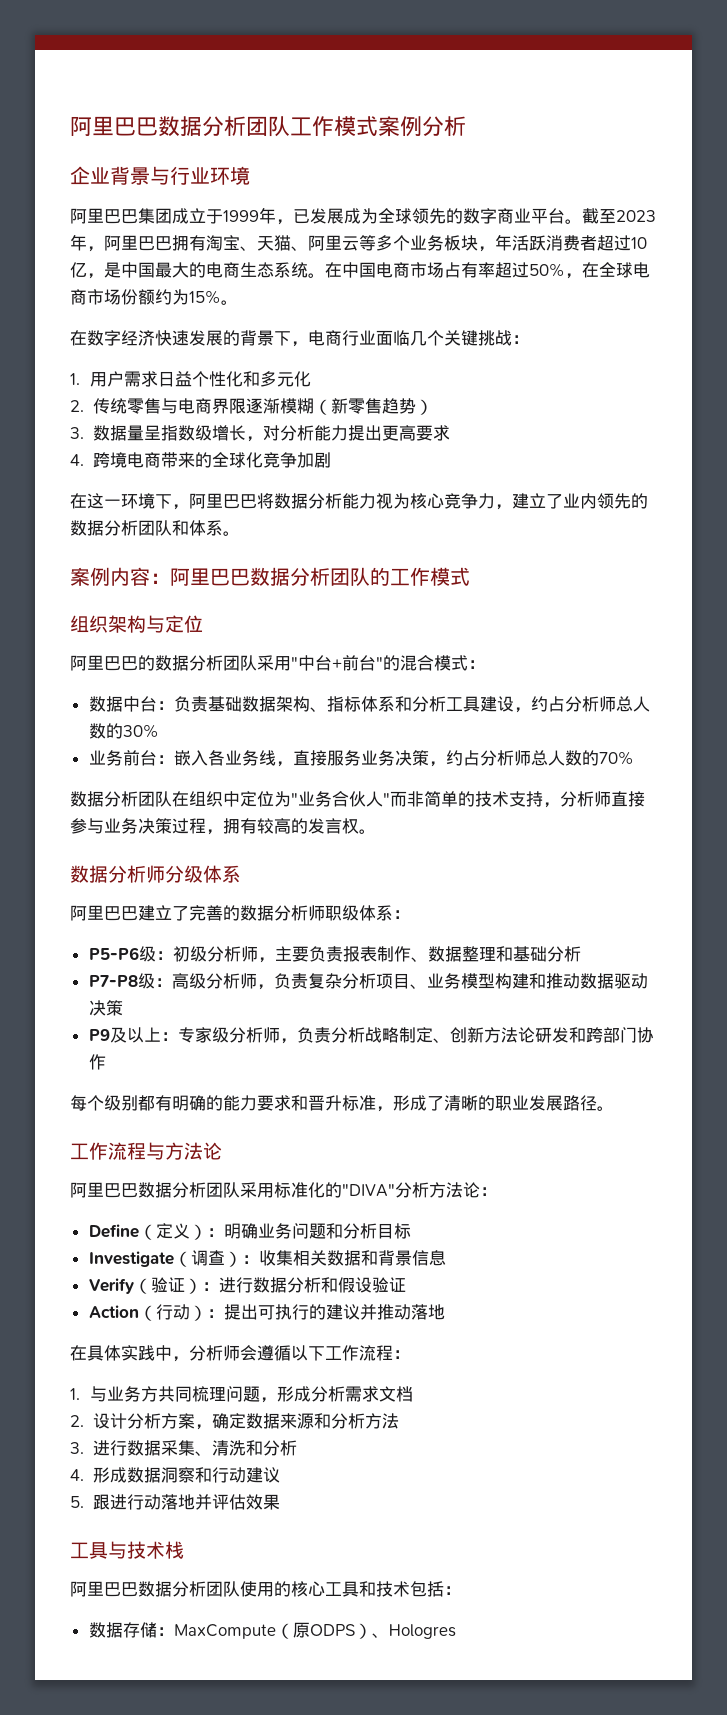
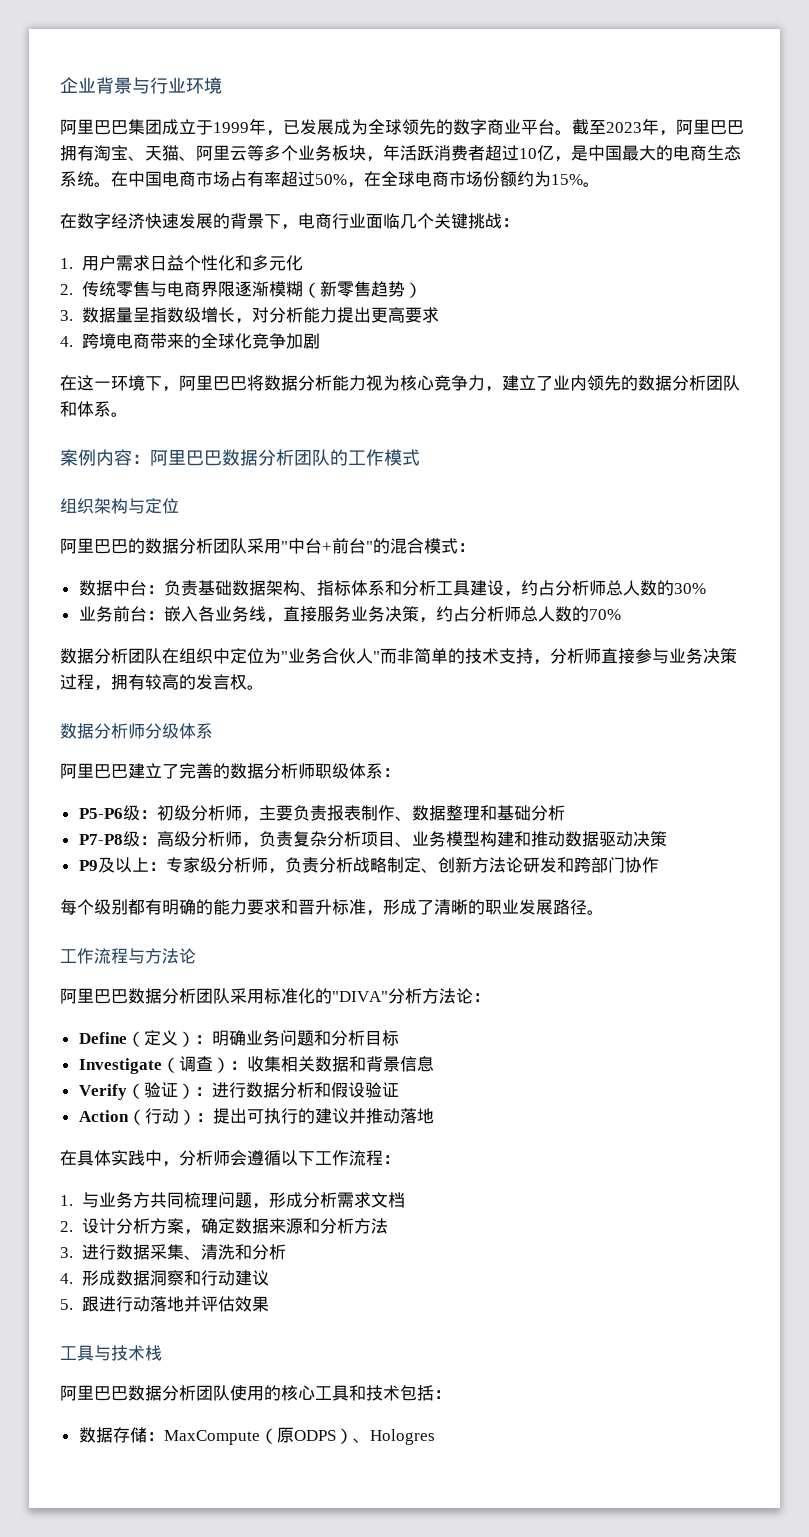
[70,116,466,137] 阿里巴巴数据分析团队工作模式案例分析 // -> (60, 85) none

